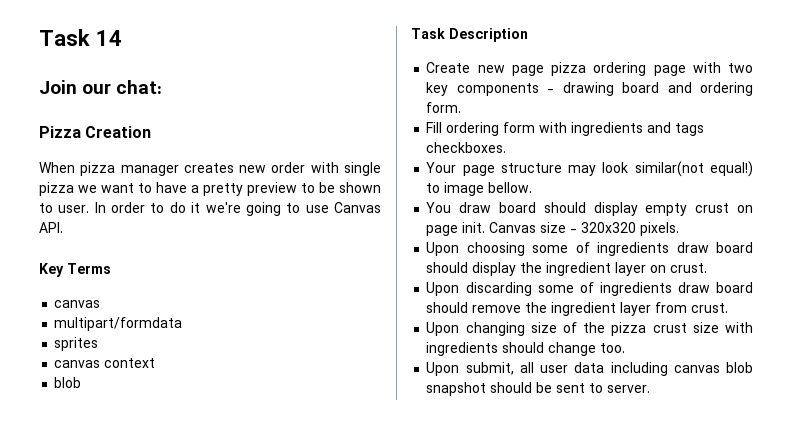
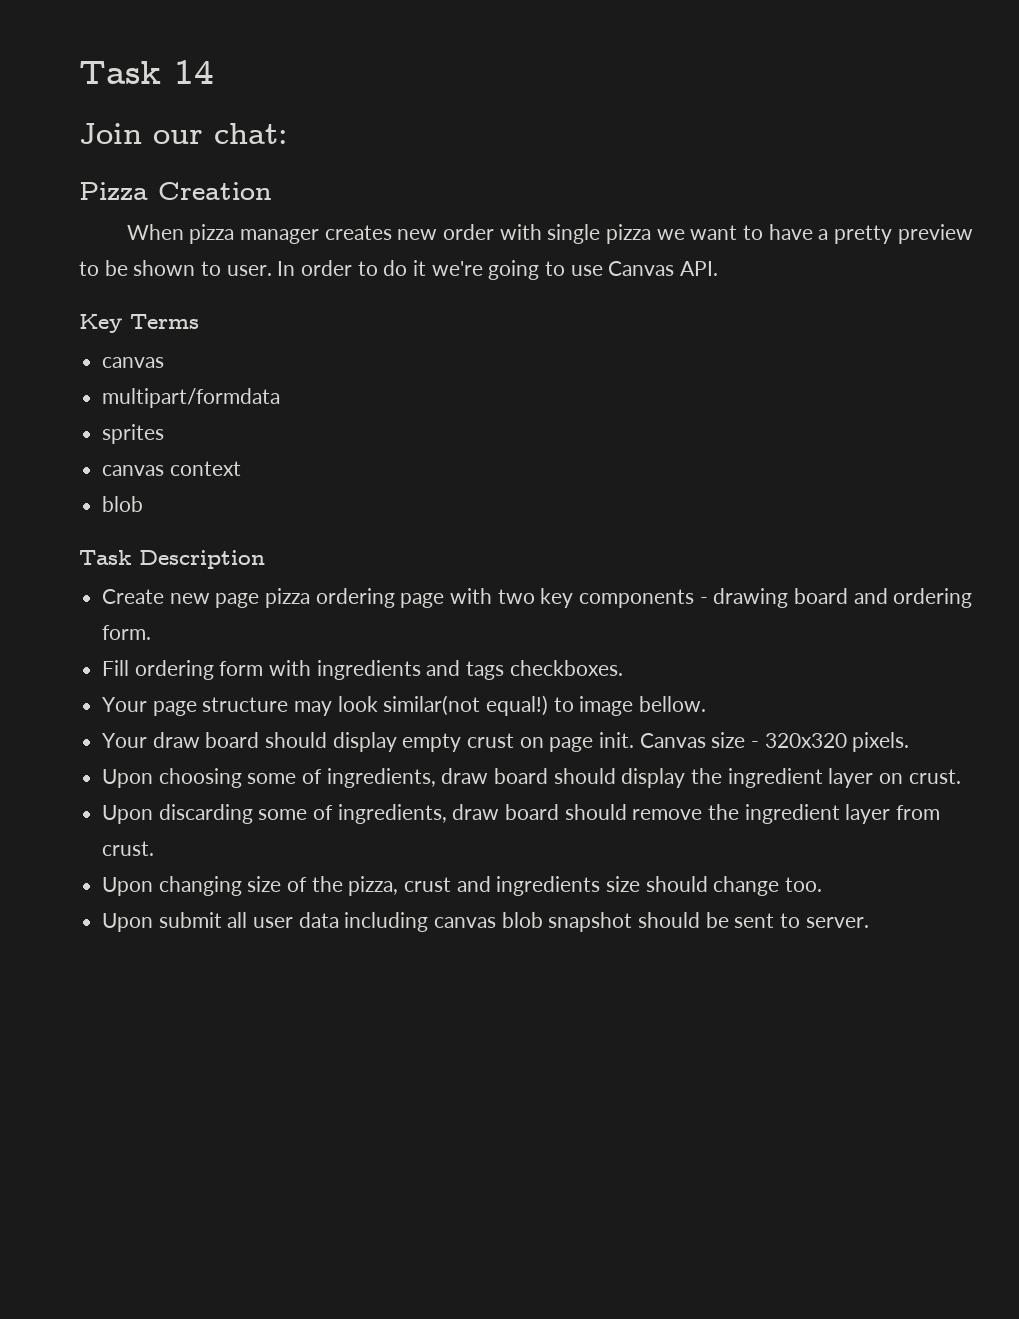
[426,202,452,213] You -> [102,733,148,748] Your
[597,242,670,256] ingredients -> [326,768,436,788] ingredients,
[599,282,672,296] ingredients -> [337,804,447,824] ingredients,
[611,322,753,336] [426,342,499,356] pizza crust size with ingredients -> [348,876,641,896] pizza, crust and ingredients size
[465,362,514,375] submit, -> [158,912,222,928] submit

